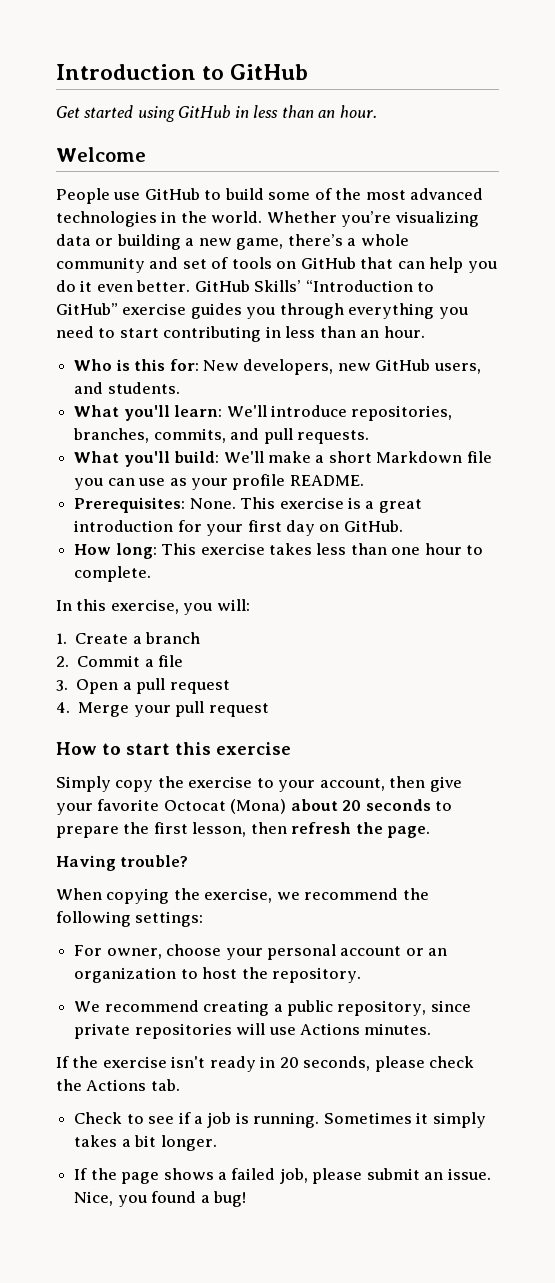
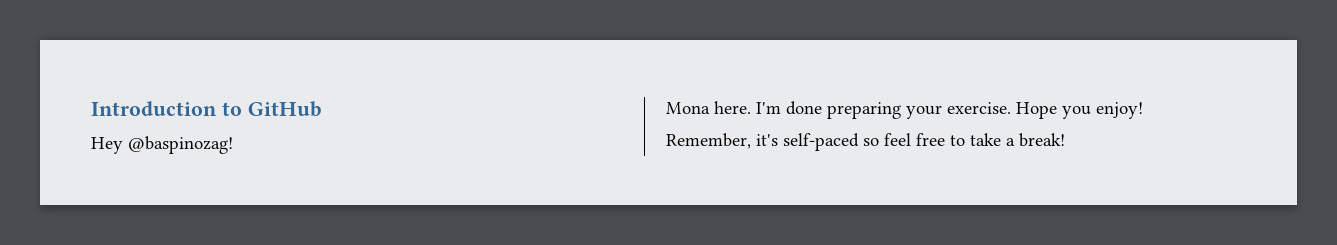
[56,105,377,122] [56,147,146,162] [56,188,484,204] [56,211,479,227] [56,234,409,250] [56,257,497,273] [56,280,435,292] [56,303,468,319] [56,326,425,342] [74,359,481,375] [74,382,180,394] [74,405,453,421] [73,428,369,444] [74,451,492,467] [74,474,364,490] [74,497,422,513] [74,520,403,536] [74,543,484,559] [74,566,152,582] [56,599,250,615] [56,632,201,644] [56,655,184,667] [56,678,230,694] [56,701,269,717] [56,742,291,755] [56,776,462,792] [56,799,453,815] [56,822,431,838] [56,855,189,871] [56,888,429,904] [56,911,204,927] [74,944,448,960] [74,967,361,983] [74,1000,471,1016] [74,1023,432,1039] [56,1056,475,1072] [56,1079,180,1091] [74,1112,486,1128] [74,1135,217,1151] [74,1168,491,1184] [74,1191,246,1207] Get started using GitHub in less than an hour. // Welcome // People use GitHub to build some of the most advanced technologies in the world. Whether you’re visualizing data or building a new game, there’s a whole community and set of tools on GitHub that can help you do it even better. GitHub Skills’ “Introduction to GitHub” exercise guides you through everything you need to start contributing in less than an hour. // Who is this for: New developers, new GitHub users, and students. // What you'll learn: We'll introduce repositories, branches, commits, and pull requests. // What you'll build: We'll make a short Markdown file you can use as your profile README. // Prerequisites: None. This exercise is a great introduction for your first day on GitHub. // How long: This exercise takes less than one hour to complete. // In this exercise, you will: // 1. Create a branch // 2. Commit a file // 3. Open a pull request // 4. Merge your pull request // How to start this exercise // Simply copy the exercise to your account, then give your favorite Octocat (Mona) about 20 seconds to prepare the first lesson, then refresh the page. // Having trouble? // When copying the exercise, we recommend the following settings: // For owner, choose your personal account or an organization to host the repository. // We recommend creating a public repository, since private repositories will use Actions minutes. // If the exercise isn't ready in 20 seconds, please check the Actions tab. // Check to see if a job is running. Sometimes it simply takes a bit longer. // If the page shows a failed job, please submit an issue. Nice, you found a bug! -> [91,136,233,154] [666,101,1143,119] [666,133,1065,151] Hey @baspinozag! // Mona here. I'm done preparing your exercise. Hope you enjoy! // Remember, it's self-paced so feel free to take a break!

